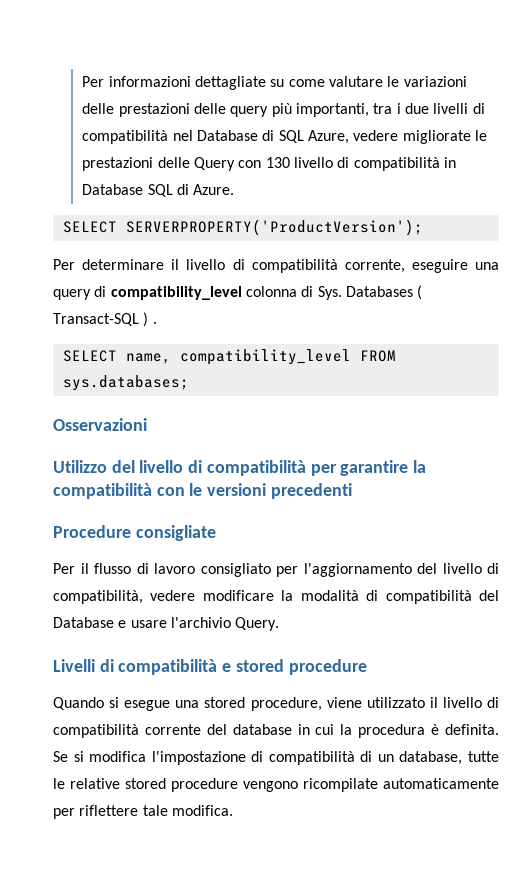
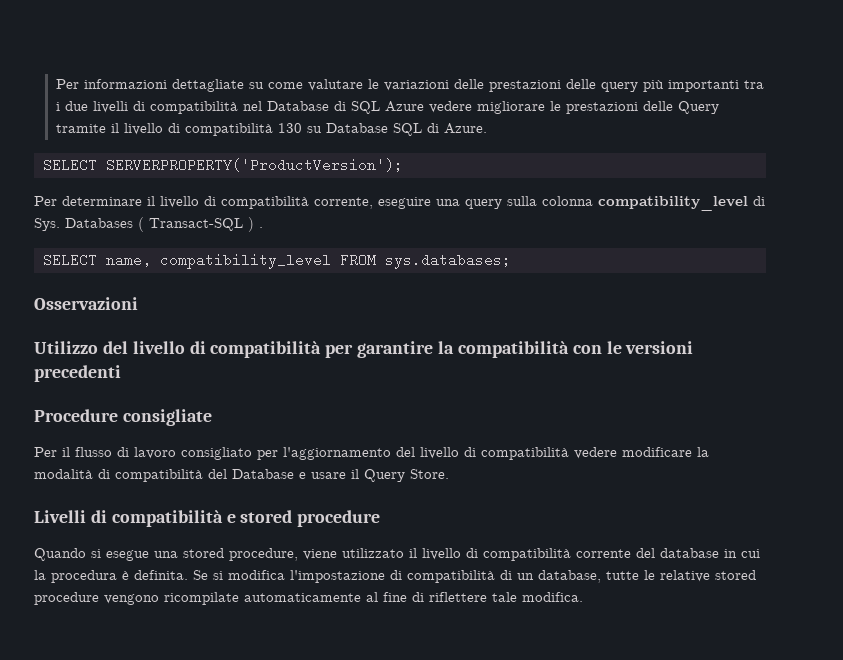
[295,103,369,117] importanti, -> [667,80,739,92] importanti
[307,130,471,144] Azure, vedere migliorate -> [384,101,545,114] Azure vedere migliorare
[238,157,456,171] con 130 livello di compatibilità in -> [55,123,322,136] tramite il livello di compatibilità 130 su
[94,286,297,300] di compatibility_level colonna -> [507,196,748,211] sulla colonna compatibility_level
[53,590,143,604] compatibilità, -> [481,447,569,460] compatibilità
[170,617,280,631] l'archivio Query. -> [351,469,449,482] il Query Store.
[53,808,75,819] per -> [366,592,424,602] al fine di

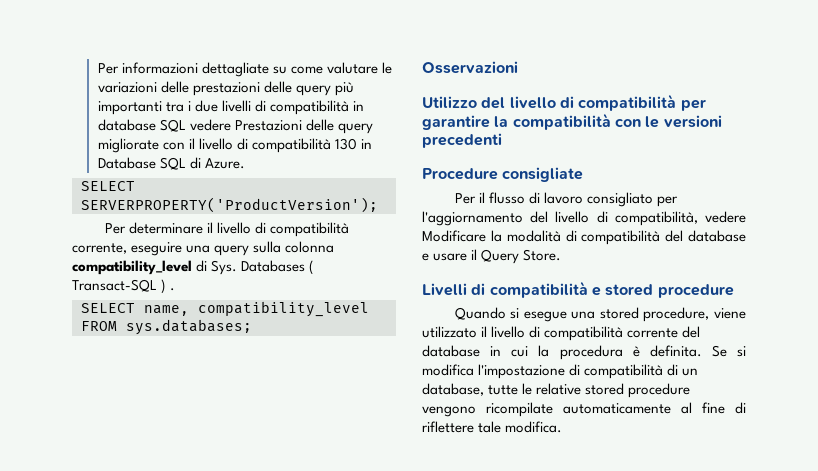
[242,101,719,114] [55,124,106,133] nel Database di SQL Azure vedere migliorare le prestazioni delle Query tramite -> [352,101,364,111] [97,119,373,134] [97,138,185,153] in database SQL vedere Prestazioni delle query migliorate con
[306,126,322,133] su -> [360,139,372,149] in
[481,447,692,460] compatibilità vedere modificare -> [614,211,746,226] [422,230,486,242] compatibilità, vedere Modificare
[232,469,294,479] Database -> [688,230,746,242] database

